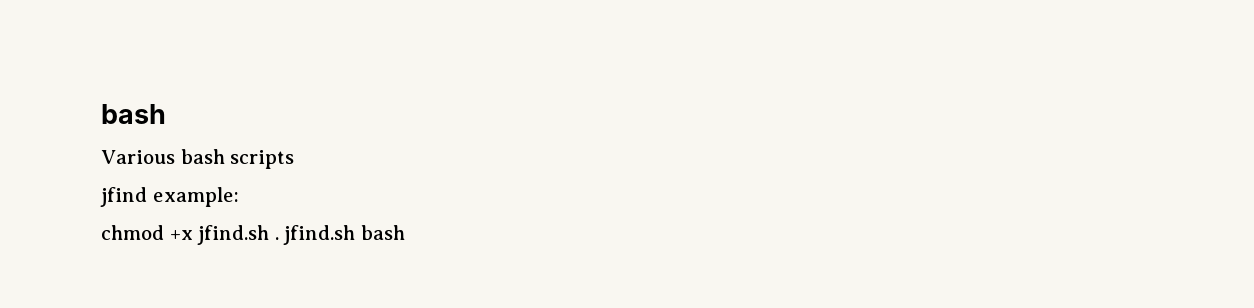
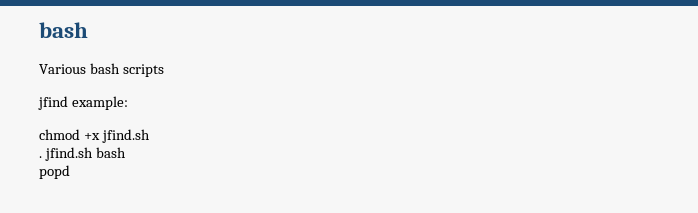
(270, 235) none -> (150, 136) //
(405, 232) none -> [39,165,70,179] // popd

